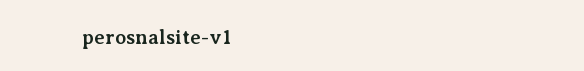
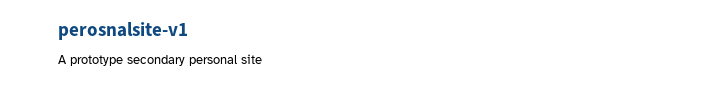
(231, 39) none -> [58,54,262,66] // A prototype secondary personal site

